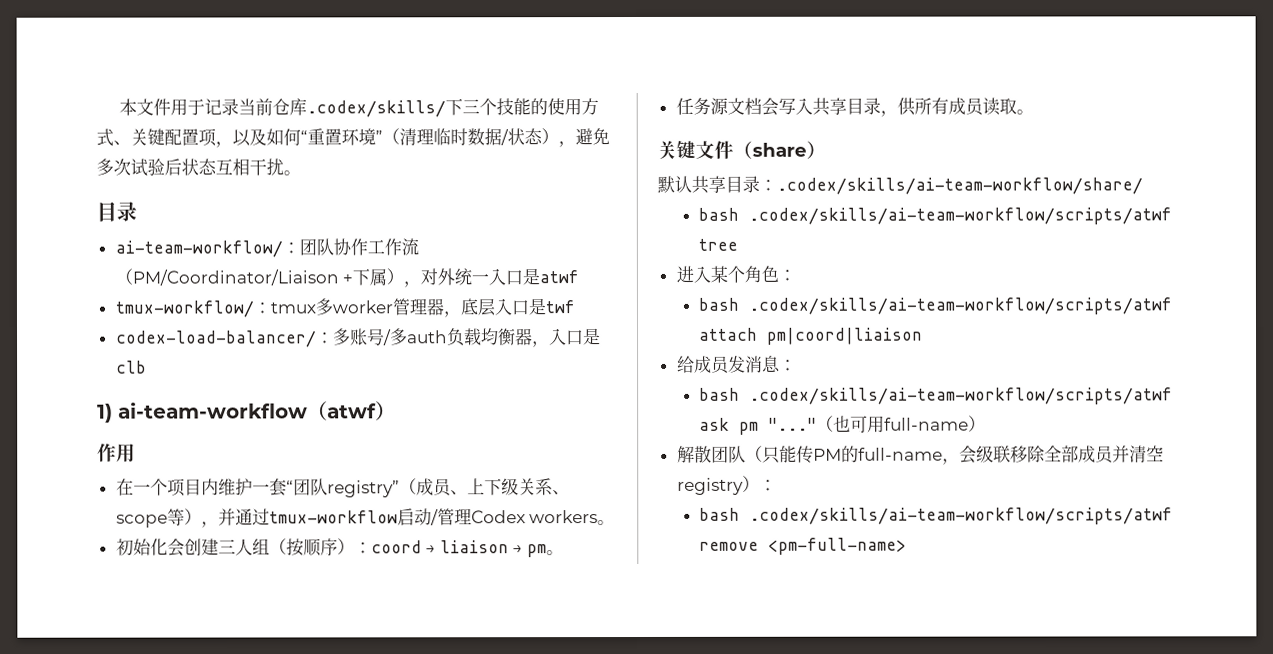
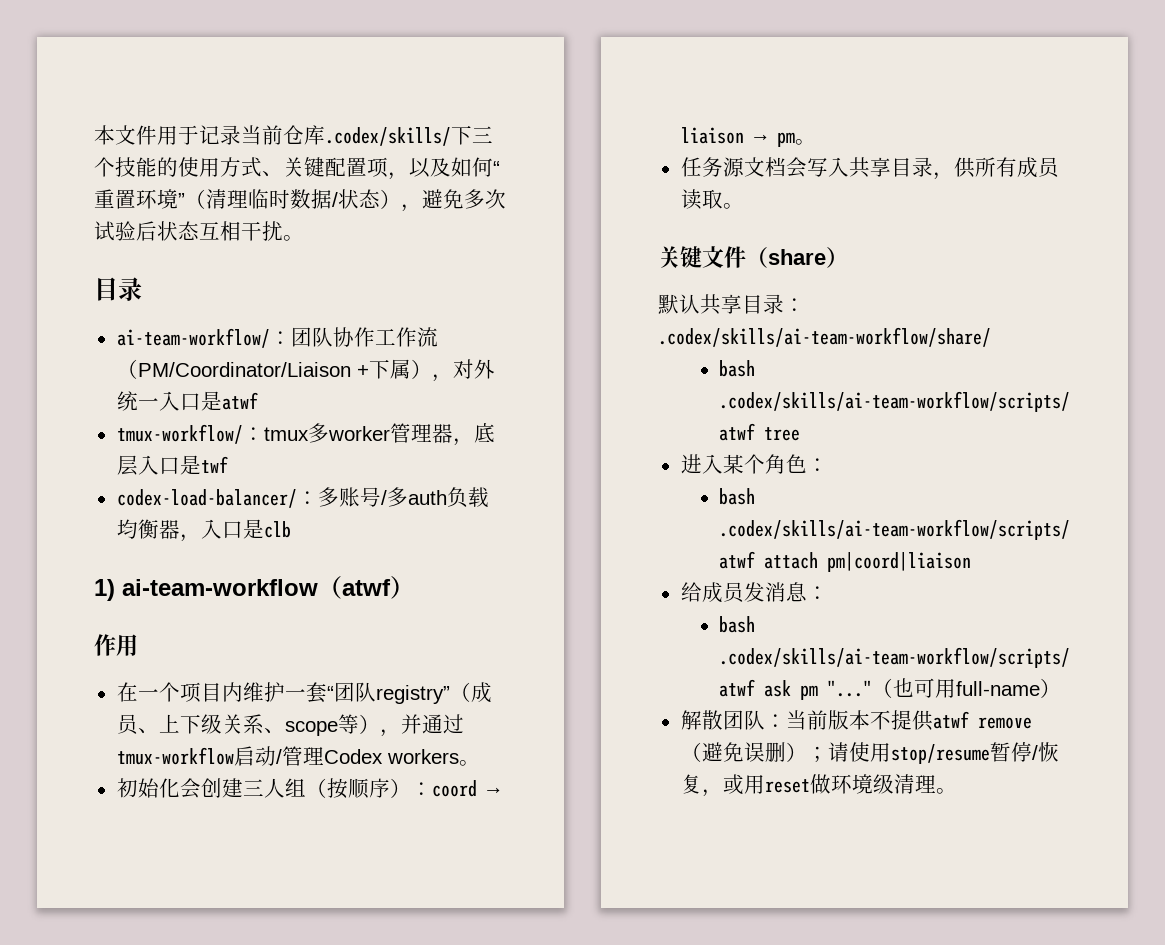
[744,445,1164,465] [676,475,777,495] [699,507,1174,525] [699,537,908,555] （只能传PM的full-name，会级联移除全部成员并清空registry）： // bash .codex/skills/ai-team-workflow/scripts/atwf remove <pm-full-name> -> [764,710,1032,731] [680,742,1059,764] [680,774,957,797] ：当前版本不提供atwf remove（避免误删）；请使用stop/resume暂停/恢复，或用reset做环境级清理。

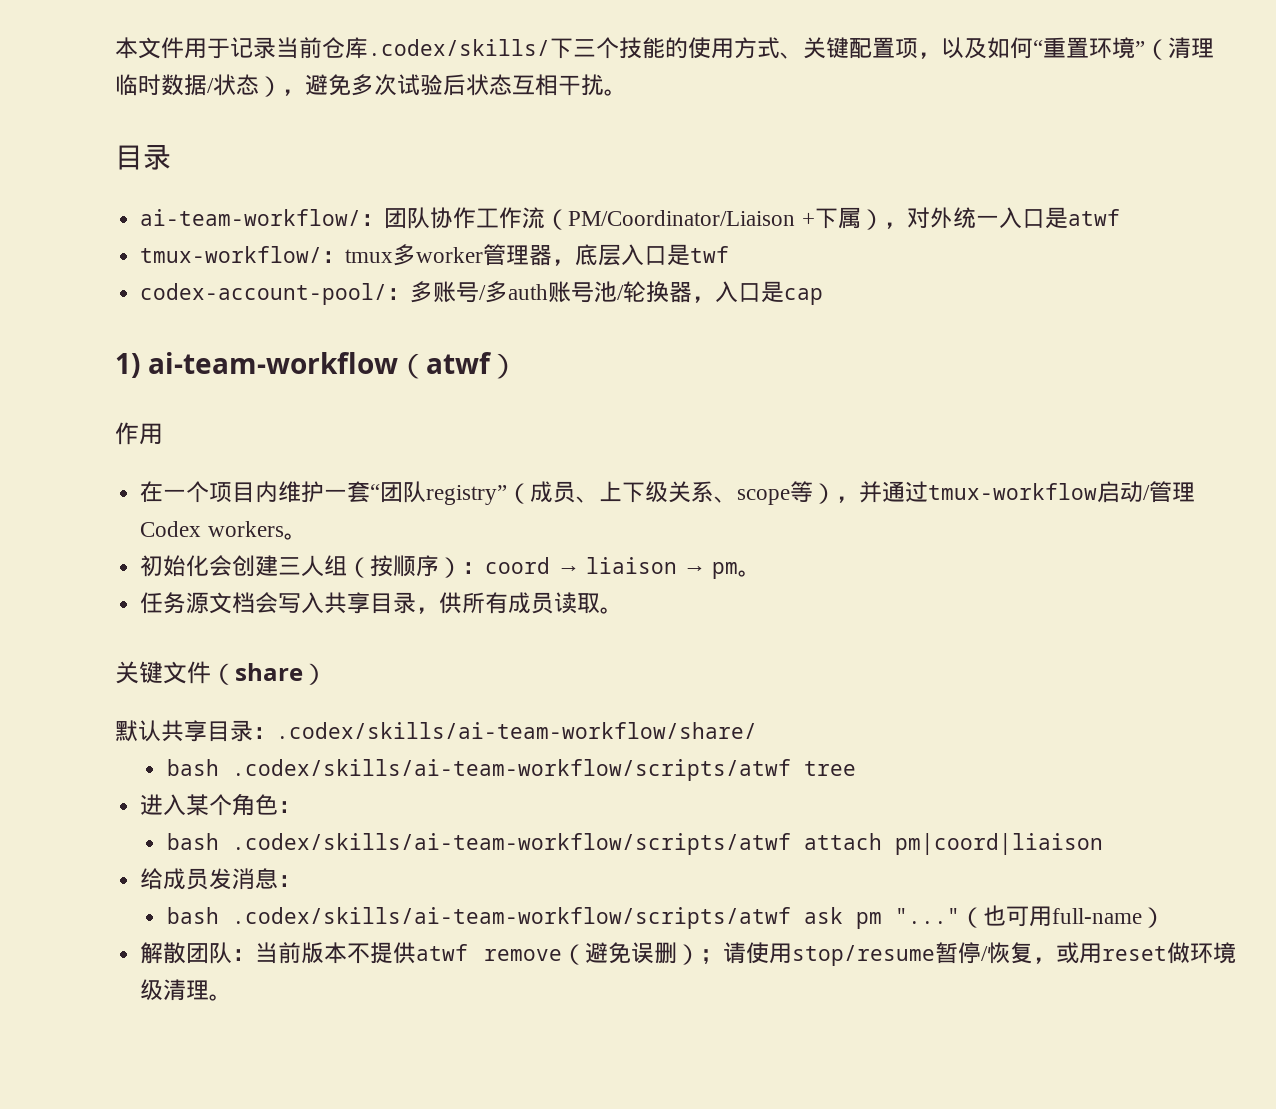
[116,489,297,508] codex-load-balancer/ -> [140,283,388,305] codex-account-pool/
[446,487,489,508] [116,519,159,539] 负载均衡 -> [548,281,670,303] 账号池/轮换
[263,521,291,538] clb -> [784,288,824,305] cap

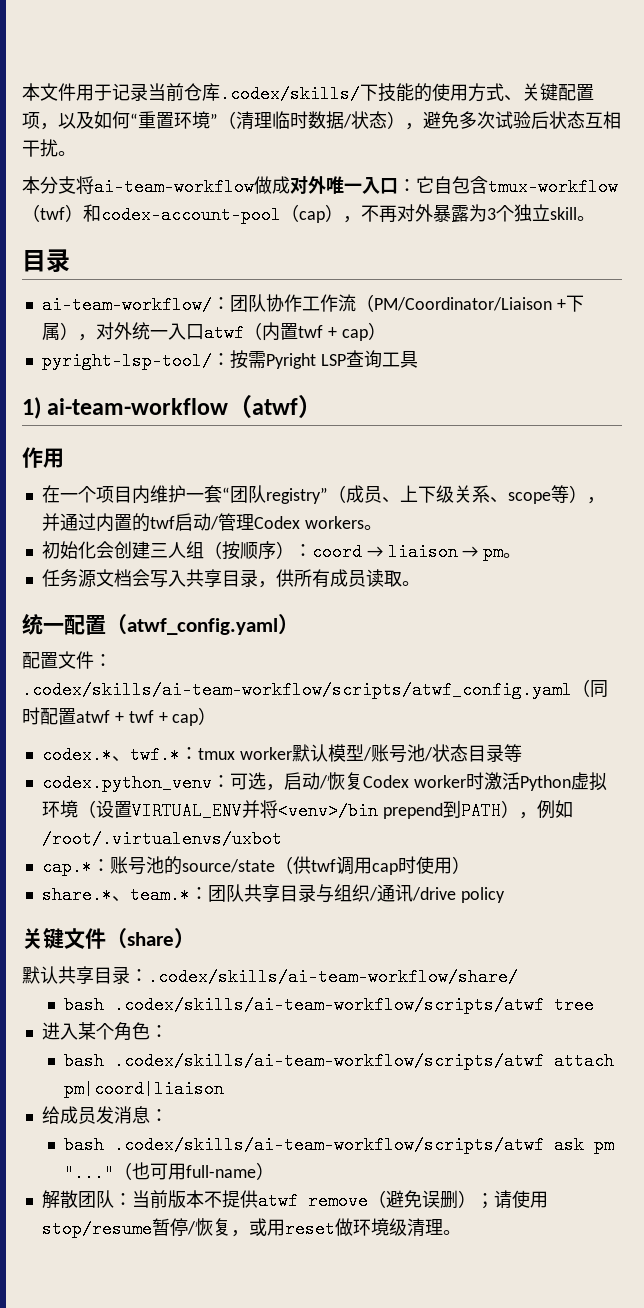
[573,37,619,59] 三个 -> (378, 92) none
(627, 92) none -> [22,176,618,196] [22,204,595,224] // 本分支将ai-team-workflow做成对外唯一入口：它自包含tmux-workflow（twf）和codex-account-pool（cap），不再对外暴露为3个独立skill。
[1044,207,1120,229] [140,244,730,266] [140,281,824,305] 是atwf // tmux-workflow/：tmux多worker管理器，底层入口是twf // codex-account-pool/：多账号/多auth账号池/轮换器，入口是cap -> [203,322,386,342] [41,350,418,370] atwf（内置twf + cap） // pyright-lsp-tool/：按需Pyright LSP查询工具
[928,483,1098,500] tmux-workflow -> [95,513,175,532] 内置的twf
(624, 610) none -> [22,613,299,635] [22,651,112,669] [22,679,608,699] [22,707,217,726] [41,744,522,764] [41,772,607,792] [41,800,573,820] [41,830,282,848] [41,856,470,876] [41,884,505,904] // 统一配置（atwf_config.yaml） // 配置文件：.codex/skills/ai-team-workflow/scripts/atwf_config.yaml（同时配置atwf + twf + cap） // codex.*、twf.*：tmux worker默认模型/账号池/状态目录等 // codex.python_venv：可选，启动/恢复Codex worker时激活Python虚拟环境（设置VIRTUAL_ENV并将<venv>/bin prepend到PATH），例如/root/.virtualenvs/uxbot // cap.*：账号池的source/state（供twf调用cap时使用） // share.*、team.*：团队共享目录与组织/通讯/drive policy

